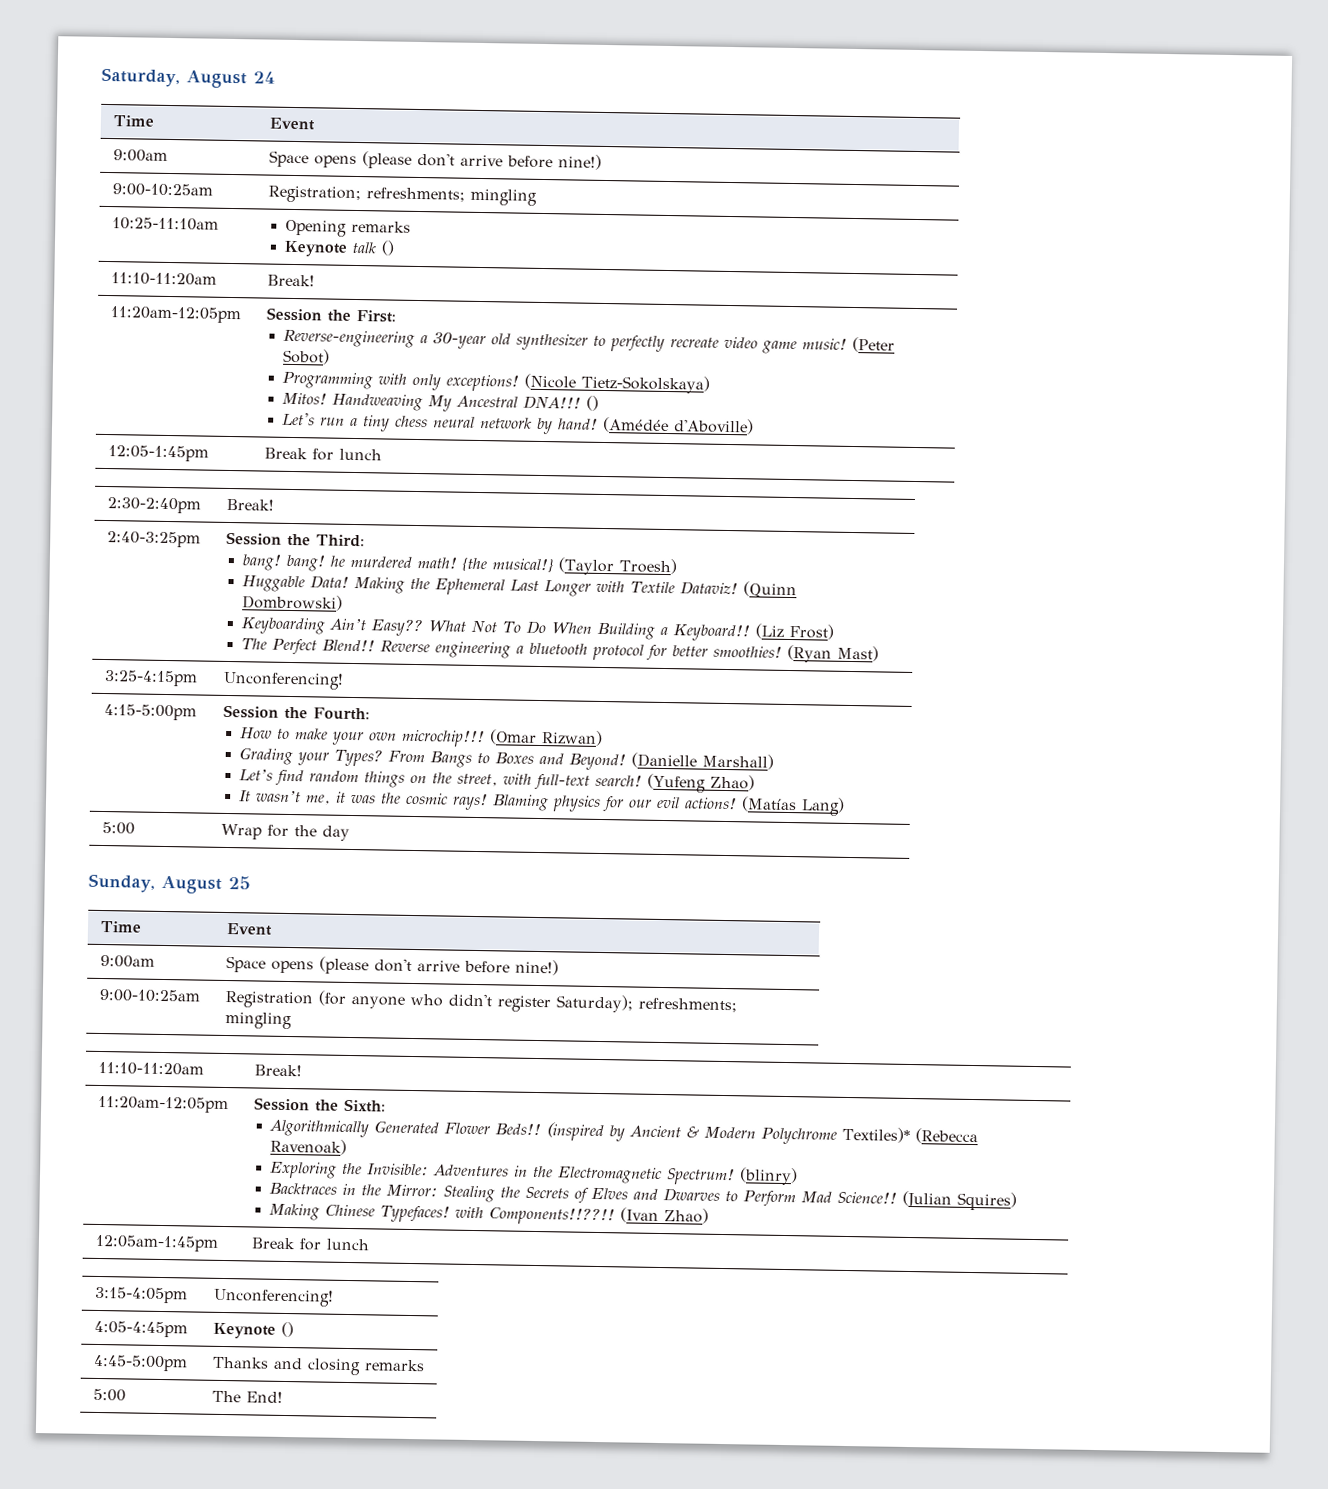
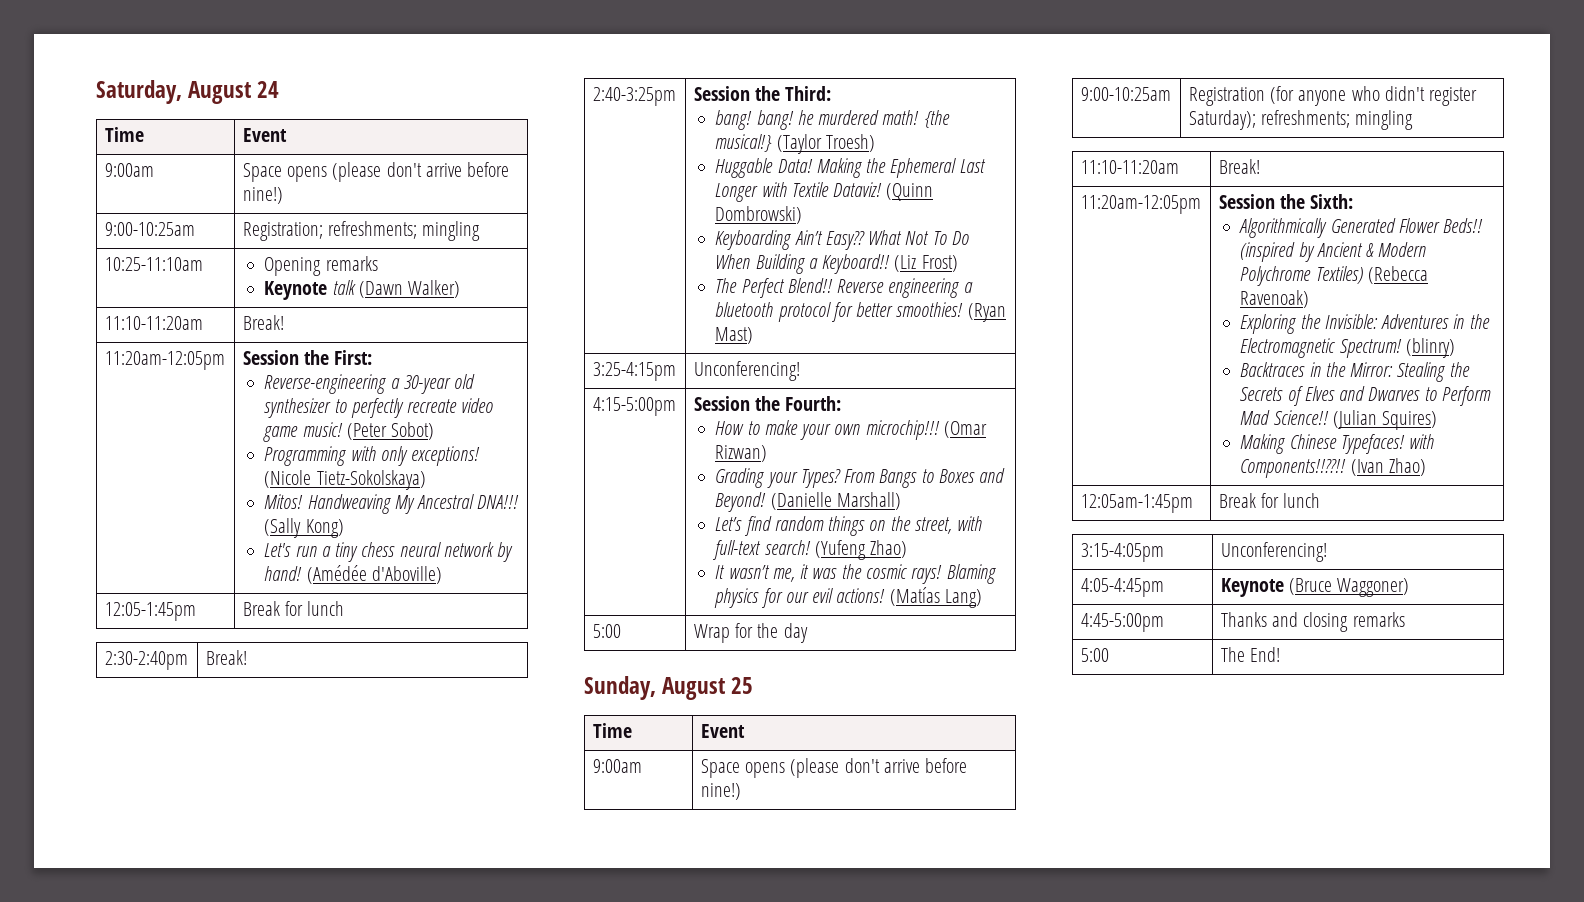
[381,240,396,256] () -> [358,280,461,298] (Dawn Walker)
[586,395,600,411] () -> [264,518,344,538] (Sally Kong)
[842,1126,911,1144] Textiles)* -> [1315,266,1363,284] Textiles)
[280,1321,294,1338] () -> [1289,578,1410,597] (Bruce Waggoner)

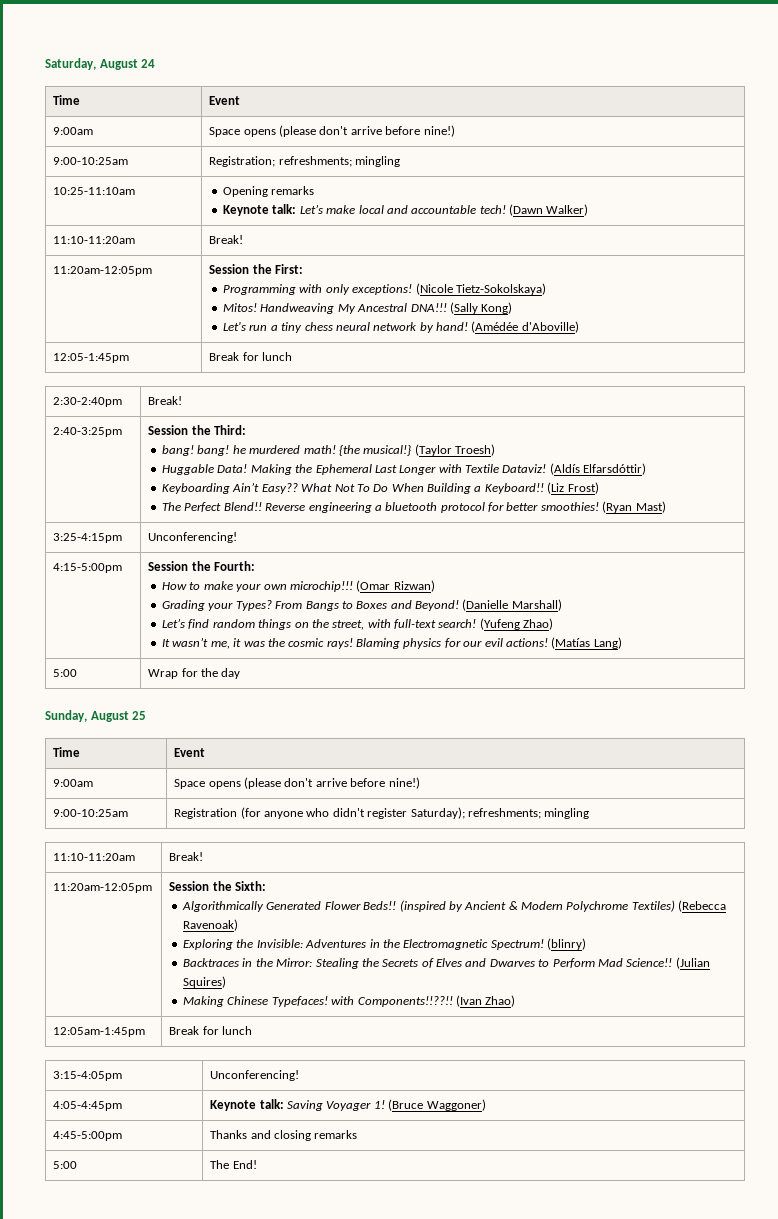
[332,280,356,295] talk -> [272,204,506,214] talk: Let’s make local and accountable tech!
[264,374,476,394] [264,398,494,418] [263,422,435,442] // Reverse-engineering a 30-year old synthesizer to perfectly recreate video game music! (Peter Sobot) -> (304, 269) none
[886,183,934,201] [715,206,803,224] (Quinn Dombrowski) -> [549,463,647,475] (Aldís Elfarsdóttir)
(1284, 587) none -> [259,1099,385,1111] talk: Saving Voyager 1!

